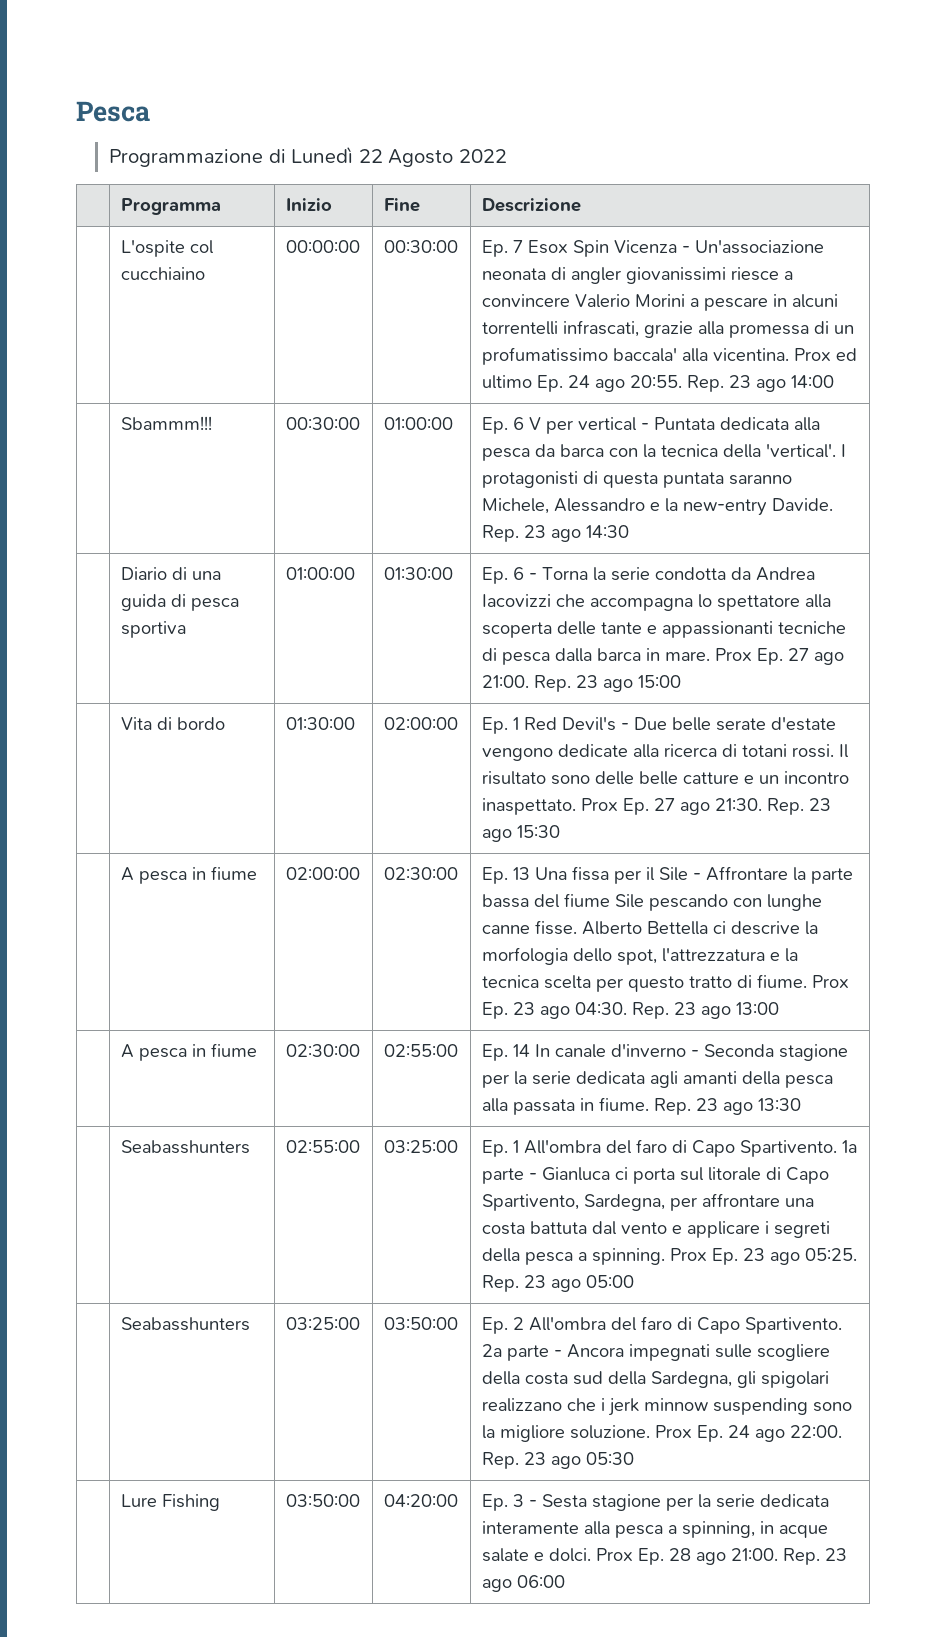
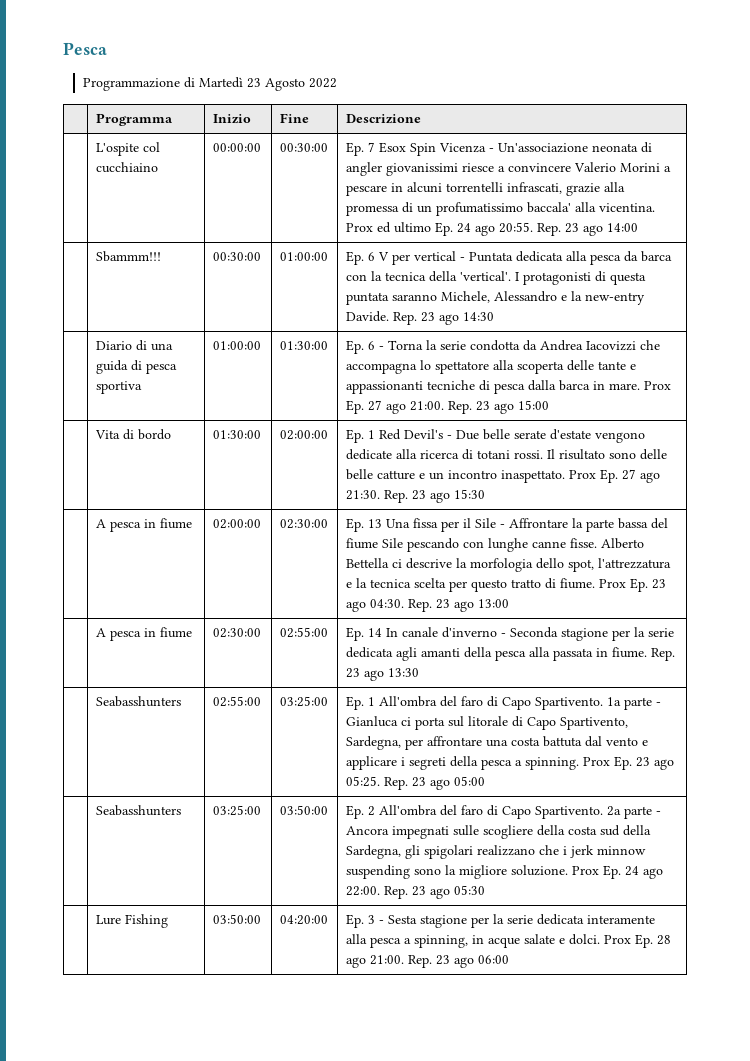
[291,146,383,163] Lunedì 22 -> [198,77,261,88] Martedì 23

